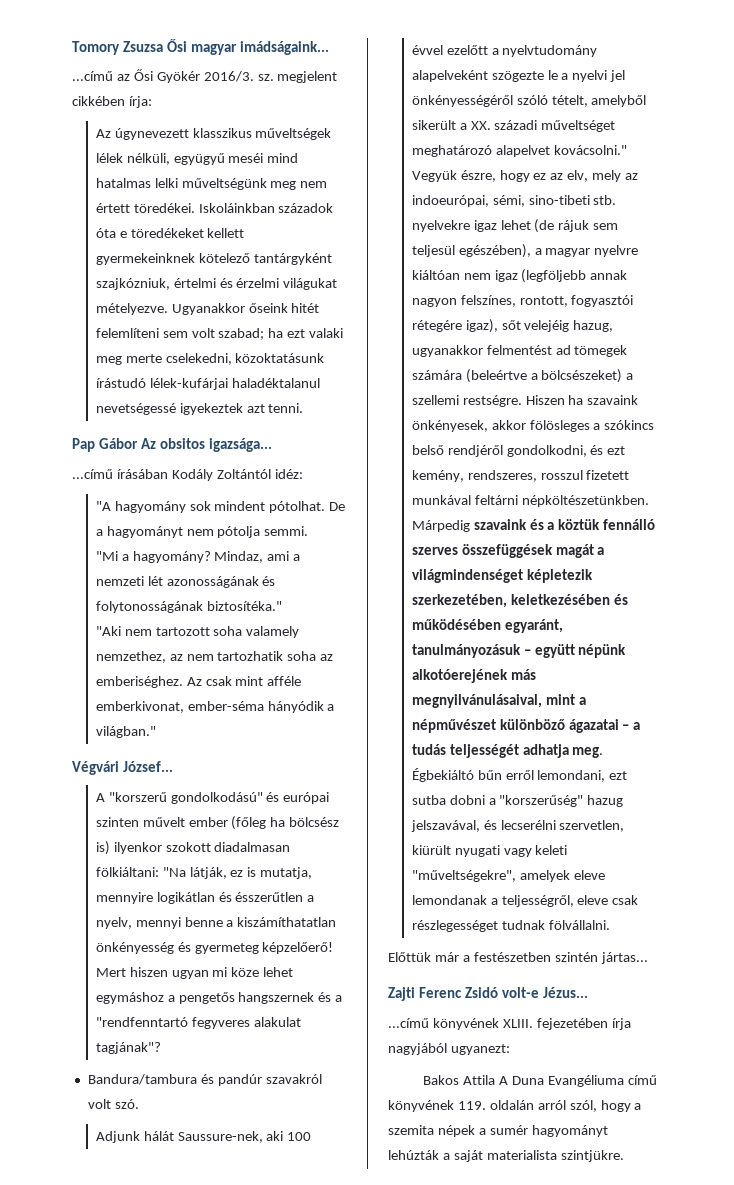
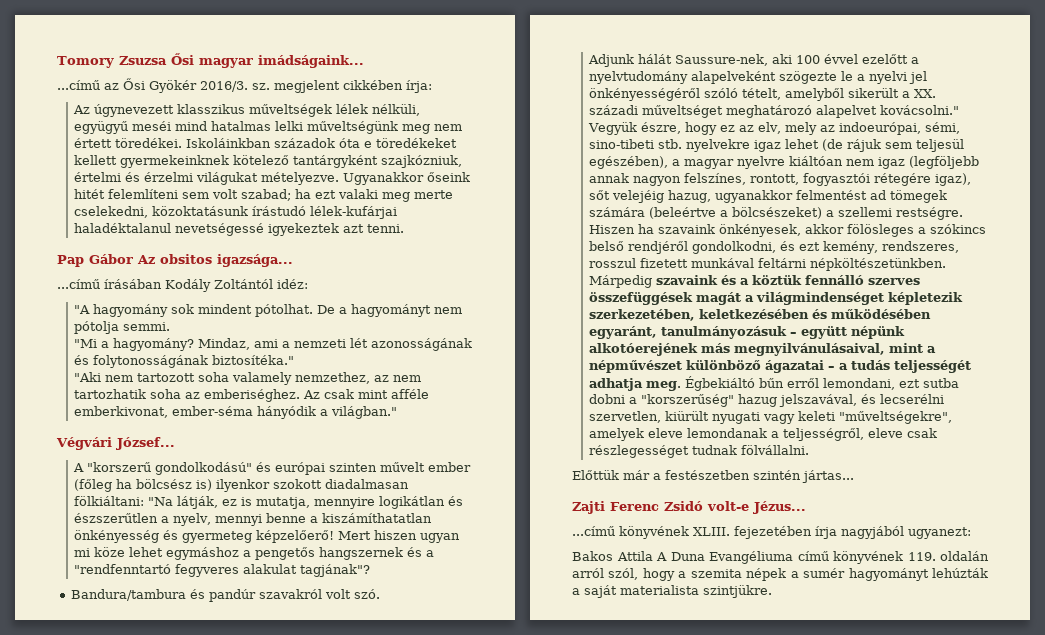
[235,892,304,902] ésszerűtlen -> [74,513,159,523] észszerűtlen

